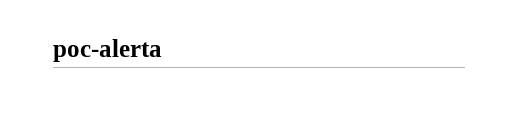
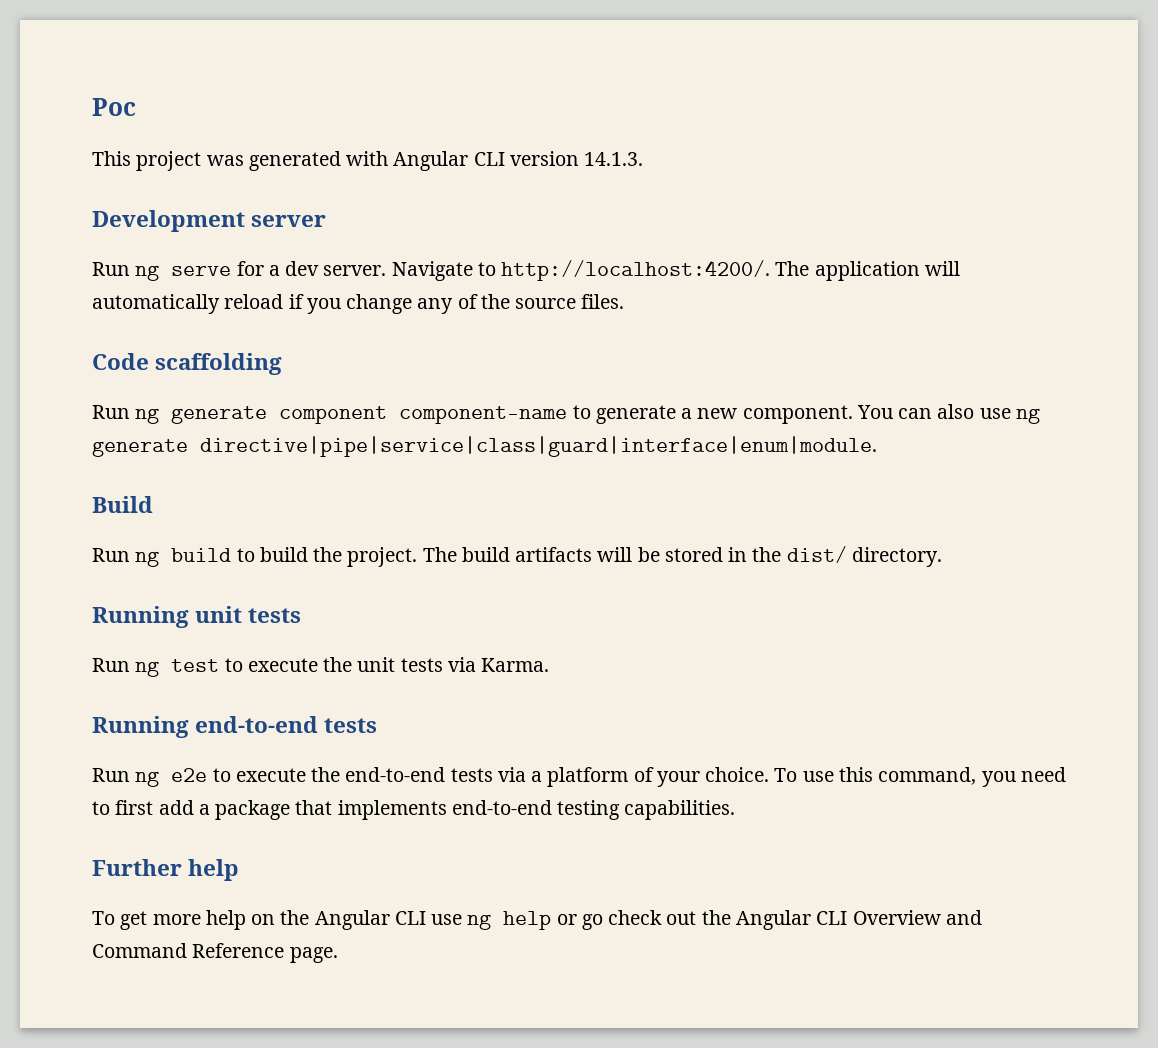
[53,39,162,62] poc-alerta -> [92,98,136,116] [92,151,644,171] [92,210,327,232] [92,260,960,281] [92,294,625,314] [92,353,283,375] [92,404,1040,424] [92,436,877,457] [92,496,153,513] [92,546,942,567] [92,606,302,628] [92,657,550,677] [92,716,378,738] [92,767,1066,787] [92,800,736,820] [92,859,240,881] [92,910,982,930] [92,943,338,963] Poc // This project was generated with Angular CLI version 14.1.3. // Development server // Run ng serve for a dev server. Navigate to http://localhost:4200/. The application will automatically reload if you change any of the source files. // Code scaffolding // Run ng generate component component-name to generate a new component. You can also use ng generate directive|pipe|service|class|guard|interface|enum|module. // Build // Run ng build to build the project. The build artifacts will be stored in the dist/ directory. // Running unit tests // Run ng test to execute the unit tests via Karma. // Running end-to-end tests // Run ng e2e to execute the end-to-end tests via a platform of your choice. To use this command, you need to first add a package that implements end-to-end testing capabilities. // Further help // To get more help on the Angular CLI use ng help or go check out the Angular CLI Overview and Command Reference page.

